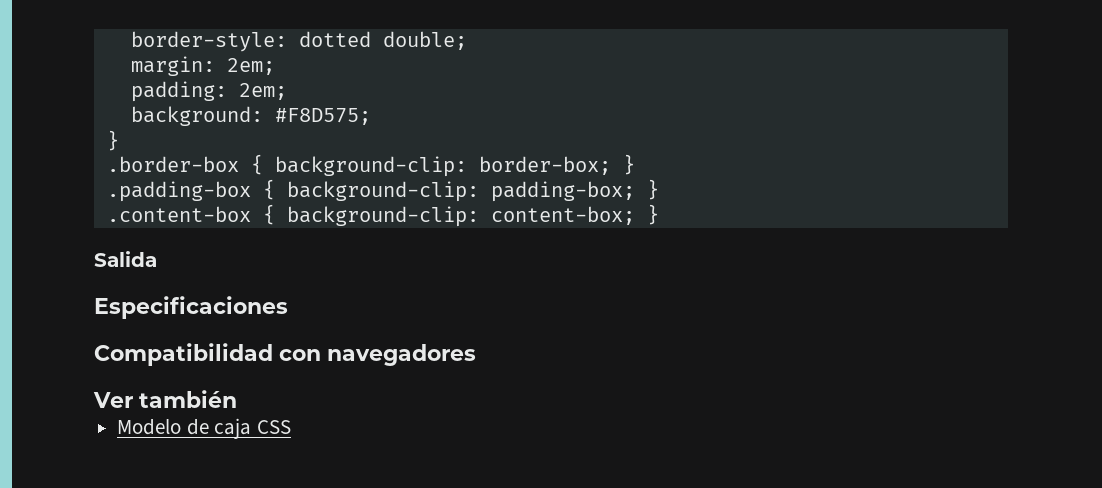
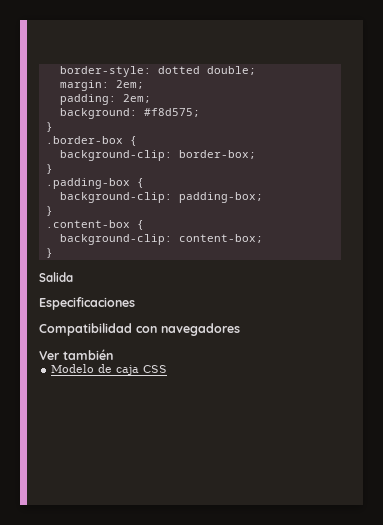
[274,108,371,125] #F8D575; -> [143,108,200,117] #f8d575;
(263, 164) none -> (137, 141) //
(611, 165) none -> (256, 154) //
(275, 189) none -> (144, 183) //
(635, 191) none -> (263, 197) //
(275, 214) none -> (144, 225) //
(635, 215) none -> (263, 238) //

